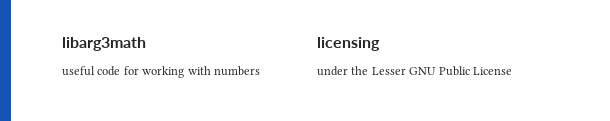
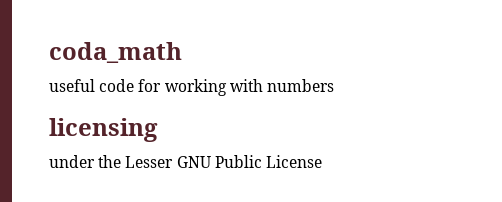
[62,37,146,51] libarg3math -> [49,42,182,63] coda_math

